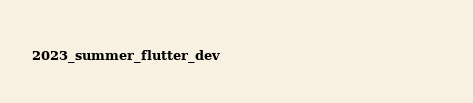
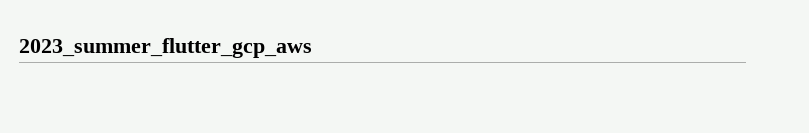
[32,50,220,63] 2023_summer_flutter_dev -> [19,38,312,58] 2023_summer_flutter_gcp_aws

